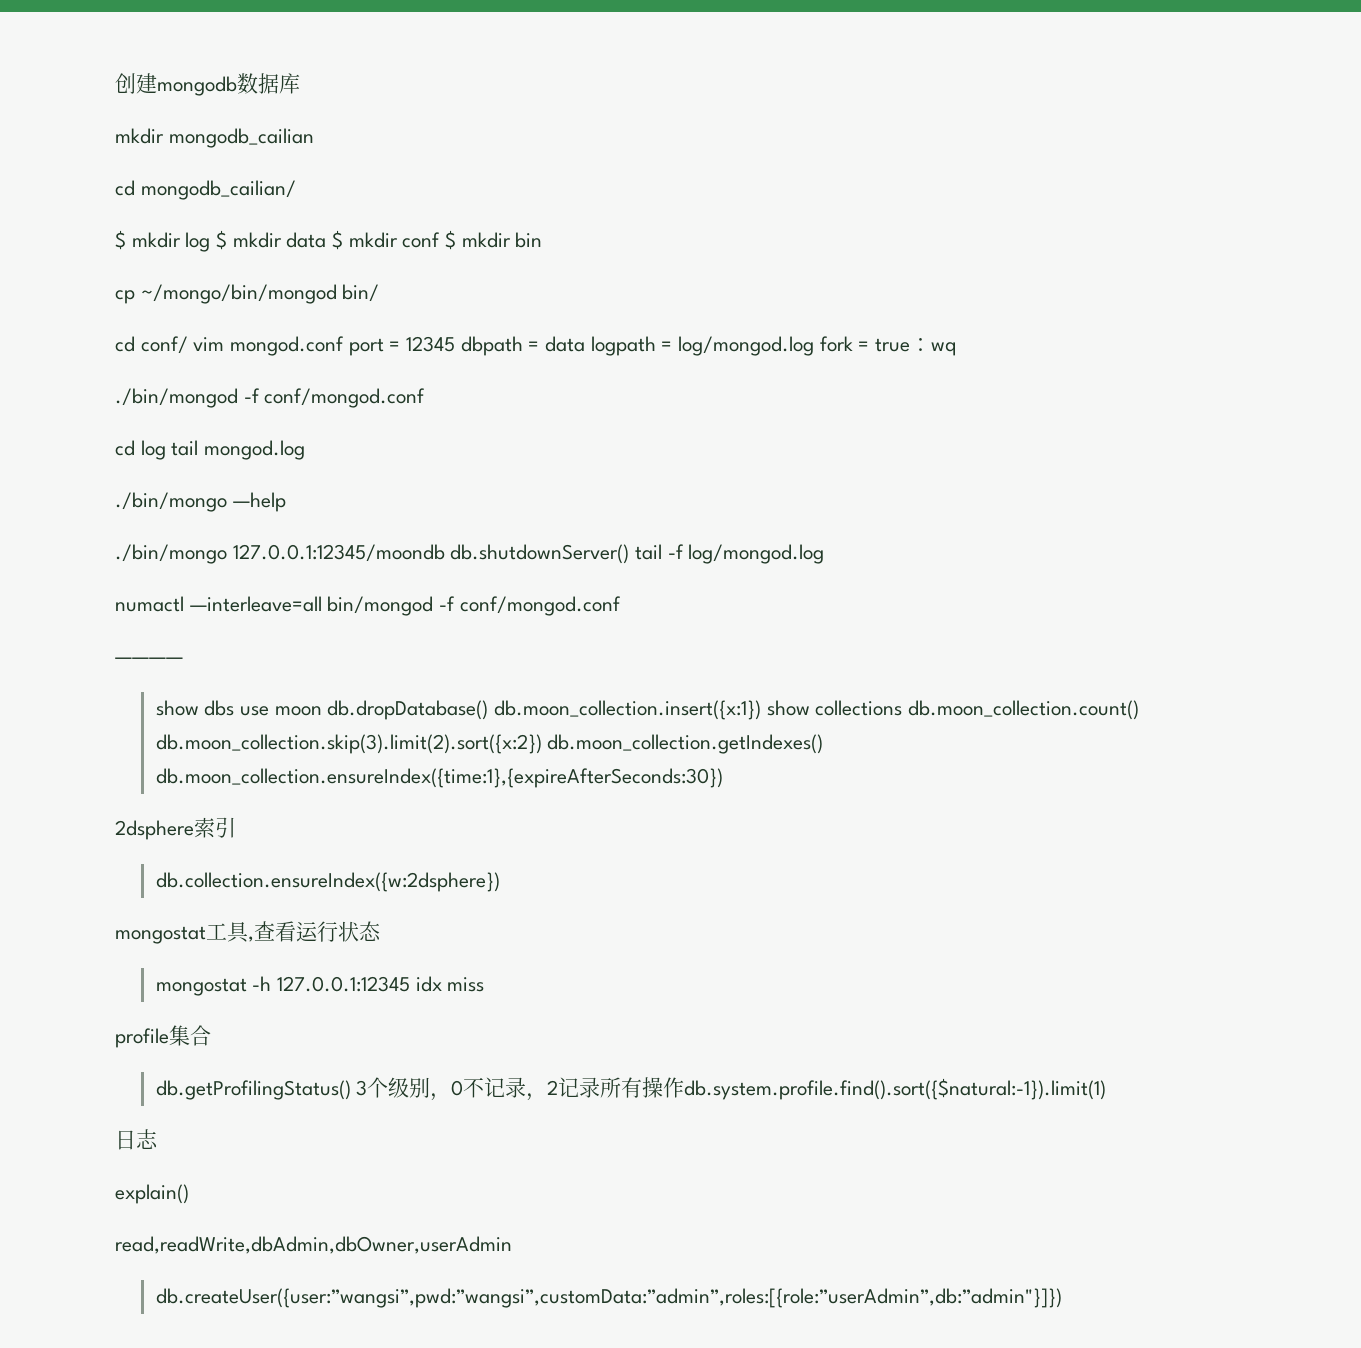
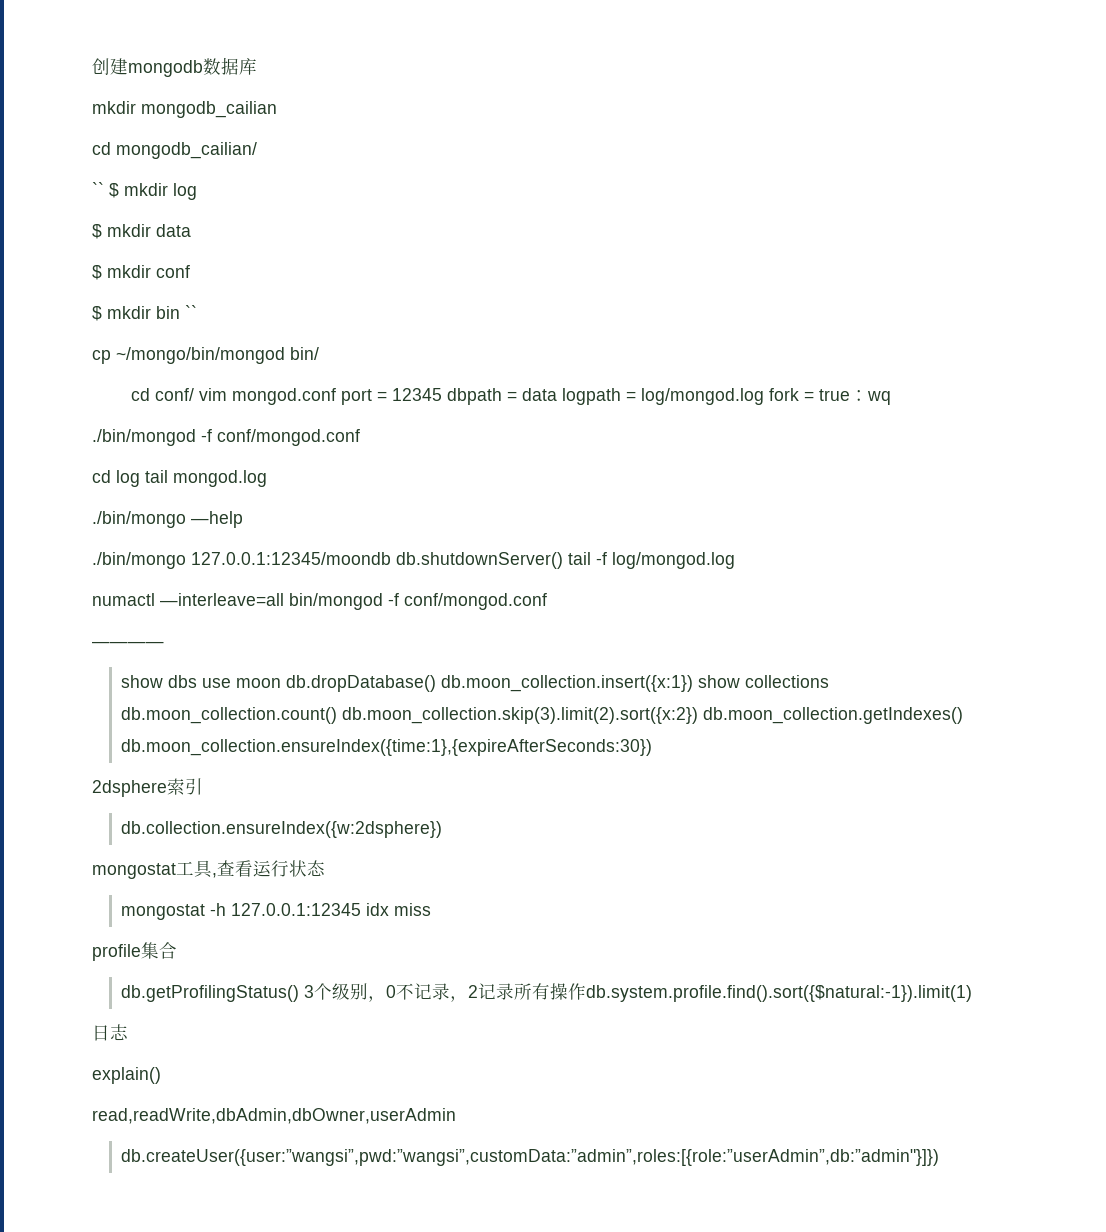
(296, 190) none -> [92,182,104,196] ``
(211, 242) none -> (197, 191) //
(327, 240) none -> (191, 230) //
(441, 240) none -> (190, 271) //
(543, 240) none -> [185,305,197,319] ``

